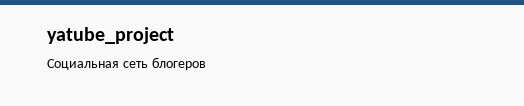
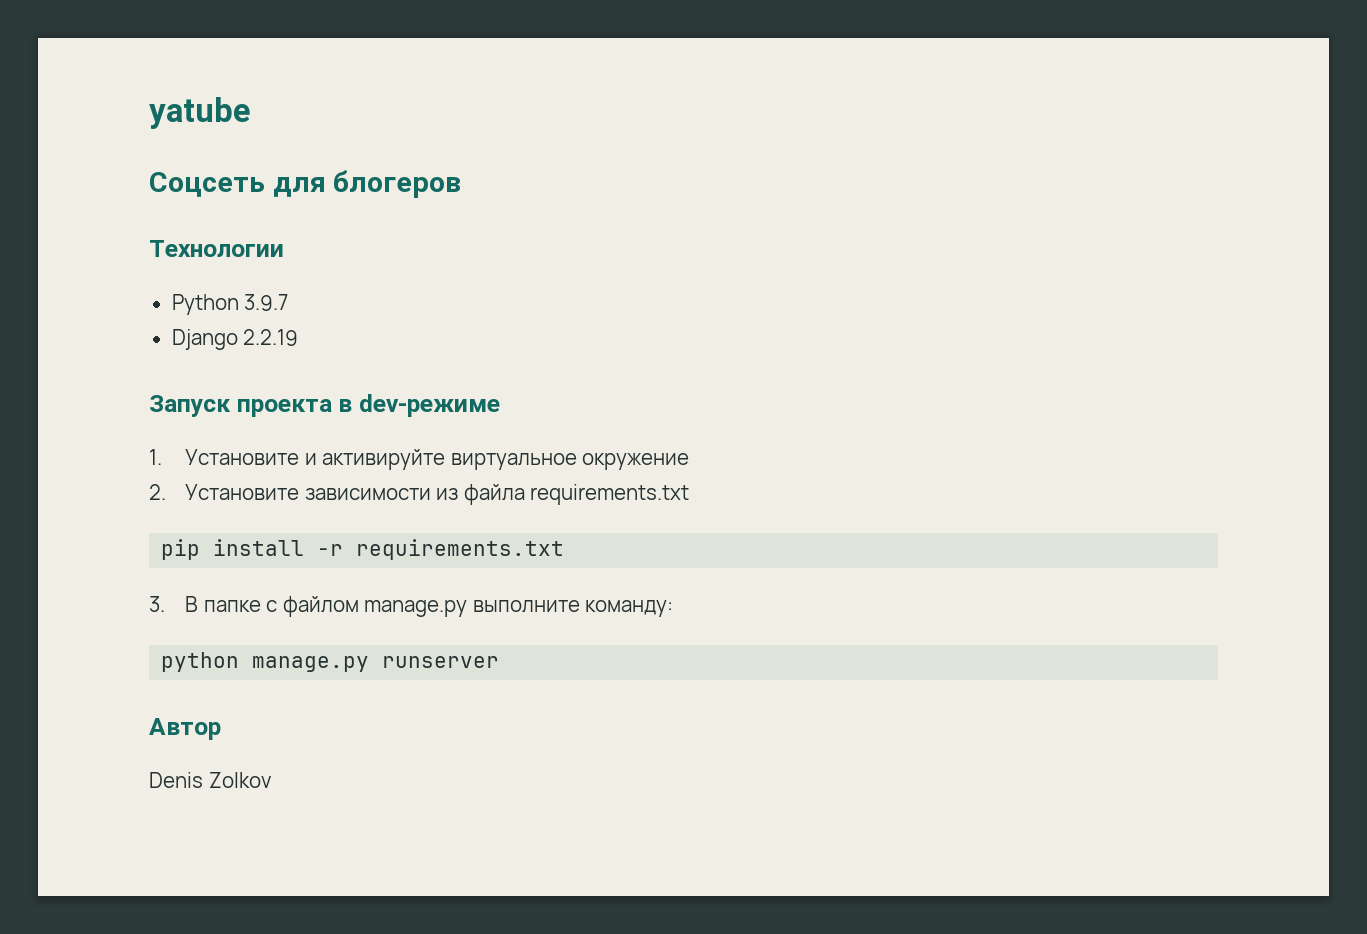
[47,27,174,44] [47,57,206,70] yatube_project // Социальная сеть блогеров -> [149,97,250,129] [149,170,462,198] [149,240,284,257] [171,294,289,315] [171,329,299,350] [149,394,500,417] [149,449,690,470] [149,484,690,505] [161,539,565,560] [149,596,674,617] [161,652,500,672] [149,718,221,740] [149,772,271,788] yatube // Соцсеть для блогеров // Технологии // Python 3.9.7 // Django 2.2.19 // Запуск проекта в dev-режиме // 1. Установите и активируйте виртуальное окружение // 2. Установите зависимости из файла requirements.txt // pip install -r requirements.txt // 3. В папке с файлом manage.py выполните команду: // python manage.py runserver // Автор // Denis Zolkov

